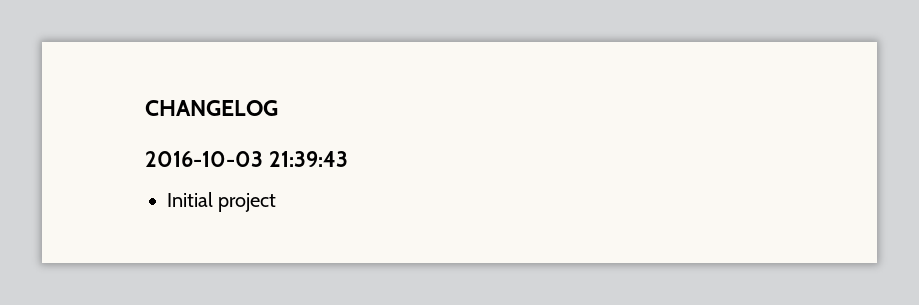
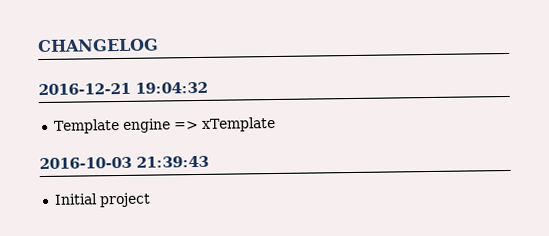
(278, 108) none -> [38,81,208,96] [53,116,276,134] // 2016-12-21 19:04:32 // Template engine => xTemplate

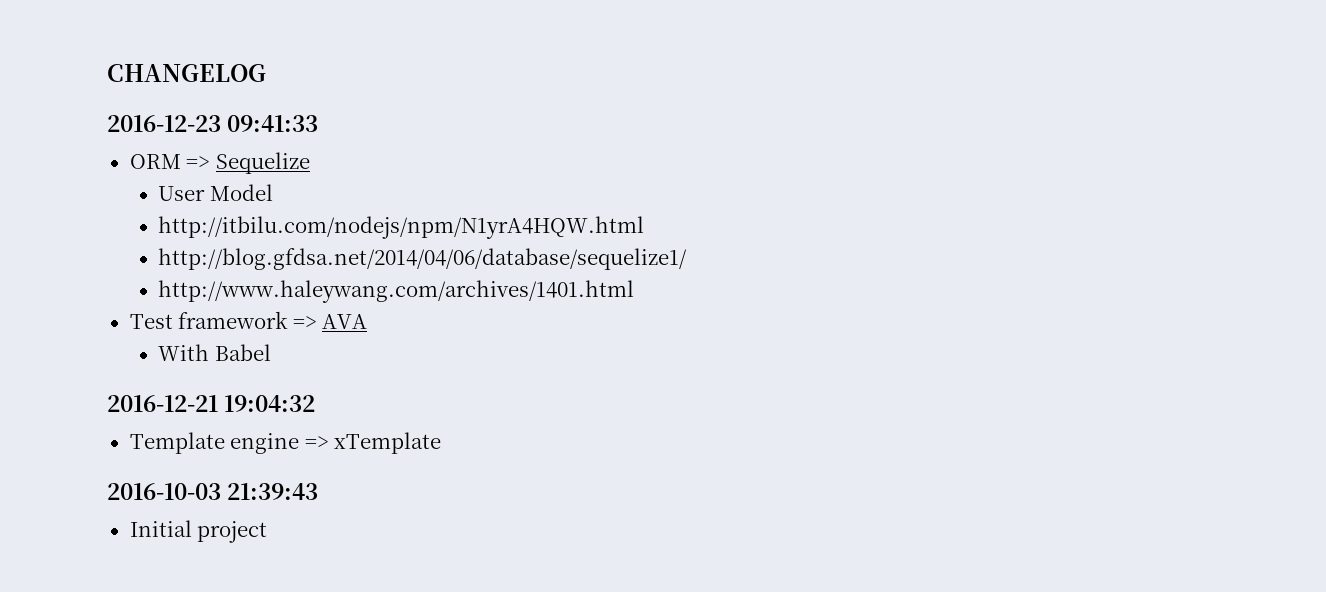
(159, 45) none -> [107,115,319,132] [129,152,310,174] [158,184,273,201] [158,216,645,239] [158,248,688,270] [158,280,635,303] [129,311,368,329] [158,344,271,361] // 2016-12-23 09:41:33 // ORM => Sequelize // User Model // http://itbilu.com/nodejs/npm/N1yrA4HQW.html // http://blog.gfdsa.net/2014/04/06/database/sequelize1/ // http://www.haleywang.com/archives/1401.html // Test framework => AVA // With Babel

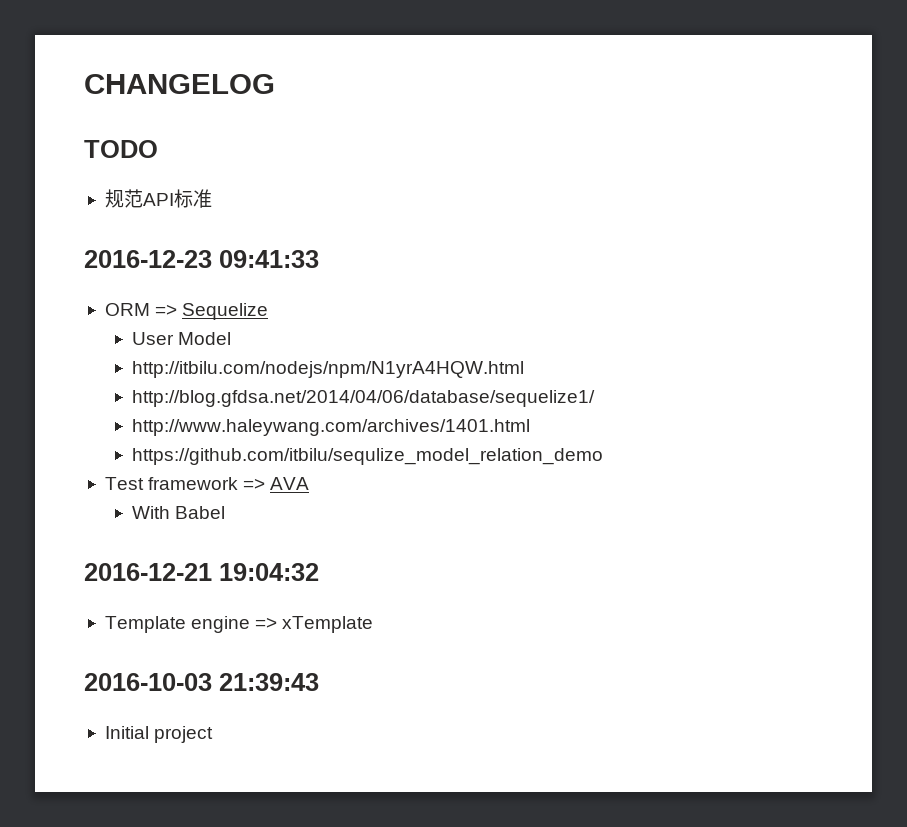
(266, 73) none -> [84,140,158,158] [104,189,212,208] // TODO // 规范API标准
(635, 291) none -> [131,448,603,465] // https://github.com/itbilu/sequlize_model_relation_demo

